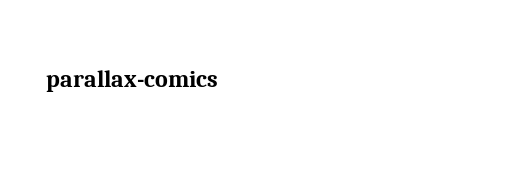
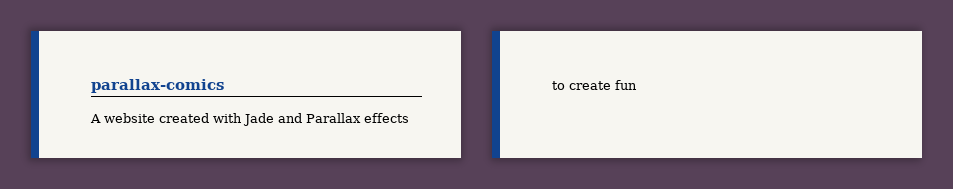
(218, 81) none -> [90,113,409,126] [552,80,637,90] // A website created with Jade and Parallax effects to create fun

